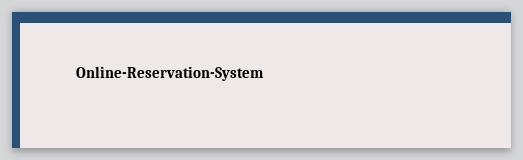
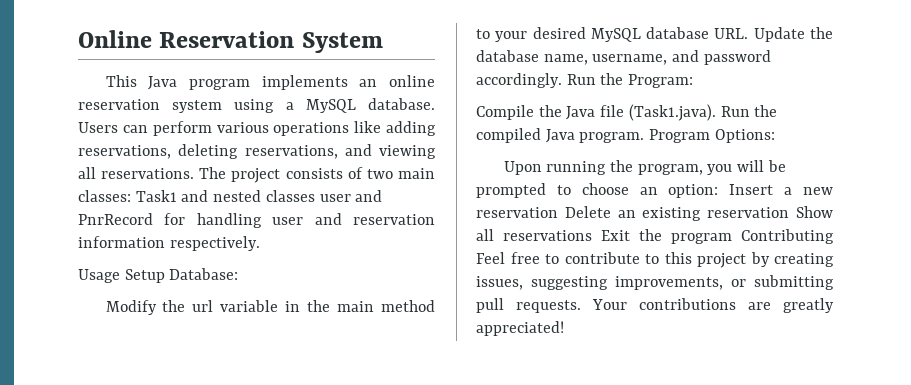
[76,66,264,81] Online-Reservation-System -> [78,30,383,53] [105,75,435,90] [78,98,435,113] [78,121,436,136] [78,144,436,159] [78,167,436,183] [78,190,383,202] [78,213,435,228] [78,236,260,251] [78,268,239,283] [105,300,435,315] [476,27,833,42] [476,50,771,65] [476,73,694,88] [476,104,778,121] [476,128,775,143] [503,160,786,175] [476,183,833,198] [476,206,833,221] [476,229,834,244] [476,252,834,268] [476,275,834,290] [476,298,834,313] [476,321,564,336] Online Reservation System // This Java program implements an online reservation system using a MySQL database. Users can perform various operations like adding reservations, deleting reservations, and viewing all reservations. The project consists of two main classes: Task1 and nested classes user and PnrRecord for handling user and reservation information respectively. // Usage Setup Database: // Modify the url variable in the main method to your desired MySQL database URL. Update the database name, username, and password accordingly. Run the Program: // Compile the Java file (Task1.java). Run the compiled Java program. Program Options: // Upon running the program, you will be prompted to choose an option: Insert a new reservation Delete an existing reservation Show all reservations Exit the program Contributing Feel free to contribute to this project by creating issues, suggesting improvements, or submitting pull requests. Your contributions are greatly appreciated!

